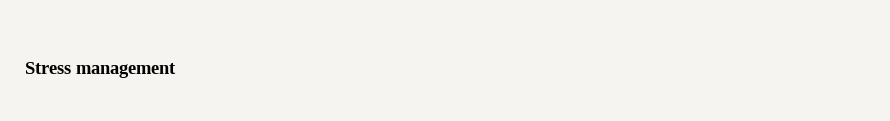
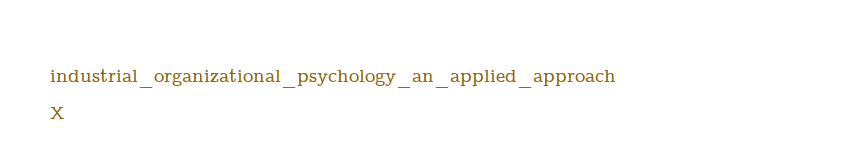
[25,62,176,78] Stress management -> [50,69,616,88] [50,107,64,119] industrial_organizational_psychology_an_applied_approach // X

